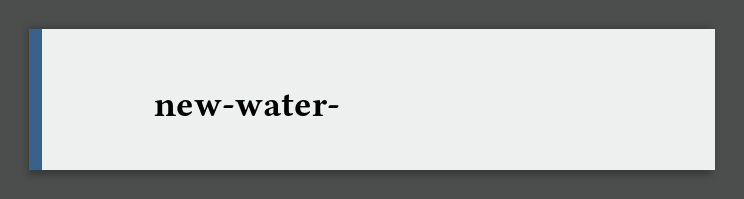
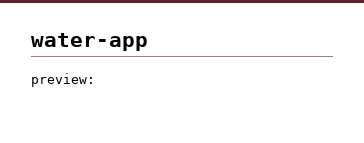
[154,94,340,116] new-water- -> [31,33,148,51] [31,73,95,87] water-app // preview:

